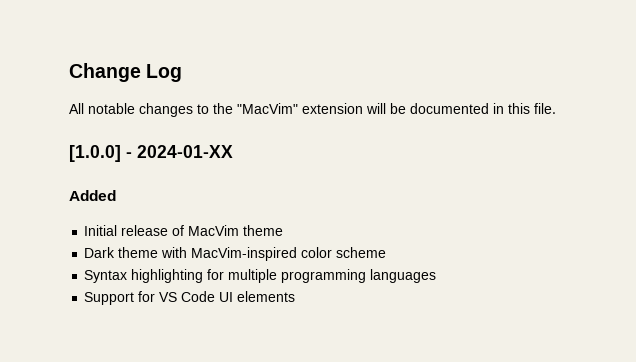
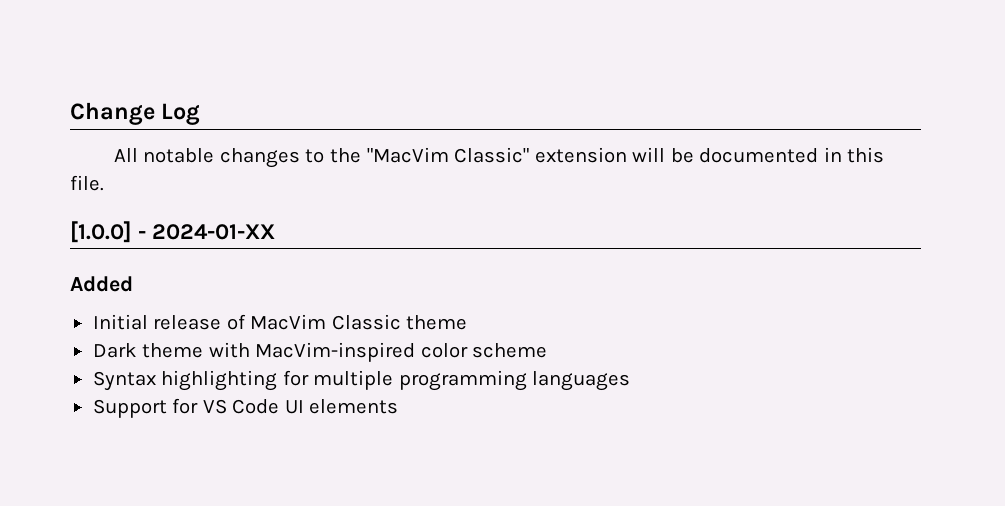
[237,103,298,114] "MacVim" -> [366,147,530,163] "MacVim Classic"
(240, 230) none -> [331,314,401,330] Classic

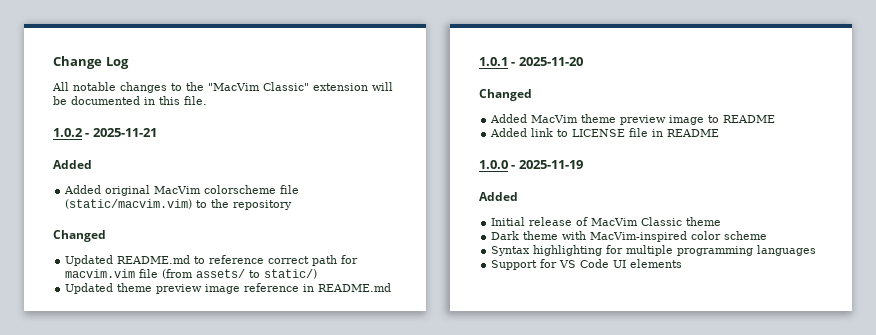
[70,221,276,243] [1.0.0] - 2024-01-XX -> [53,128,157,137] [53,160,92,169] [64,185,300,196] [65,199,293,210] [53,230,106,242] [65,255,359,266] [65,269,318,279] [65,283,392,294] [479,57,583,66] [479,89,532,101] [490,114,776,125] [490,128,720,137] [479,160,583,169] 1.0.2 - 2025-11-21 // Added // Added original MacVim colorscheme file (static/macvim.vim) to the repository // Changed // Updated README.md to reference correct path for macvim.vim file (from assets/ to static/) // Updated theme preview image reference in README.md // 1.0.1 - 2025-11-20 // Changed // Added MacVim theme preview image to README // Added link to LICENSE file in README // 1.0.0 - 2025-11-19

